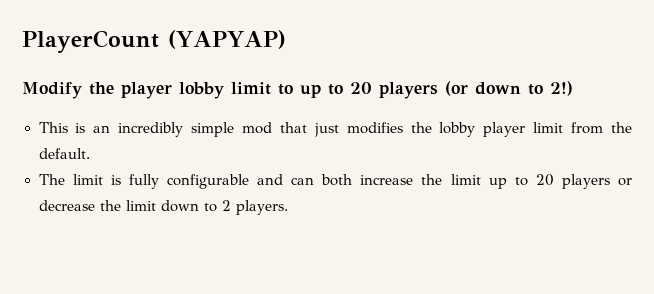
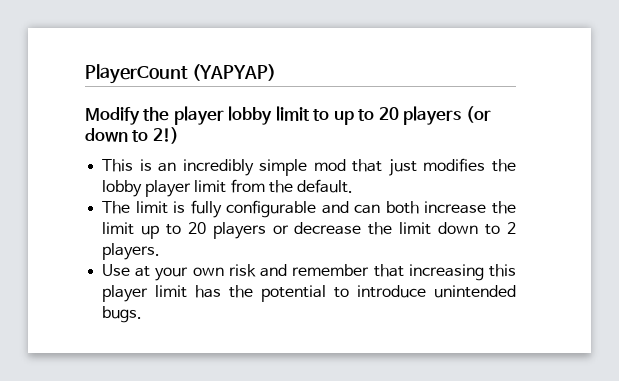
(288, 207) none -> [102,264,516,281] [102,285,516,302] [102,306,143,323] // Use at your own risk and remember that increasing this player limit has the potential to introduce unintended bugs.

